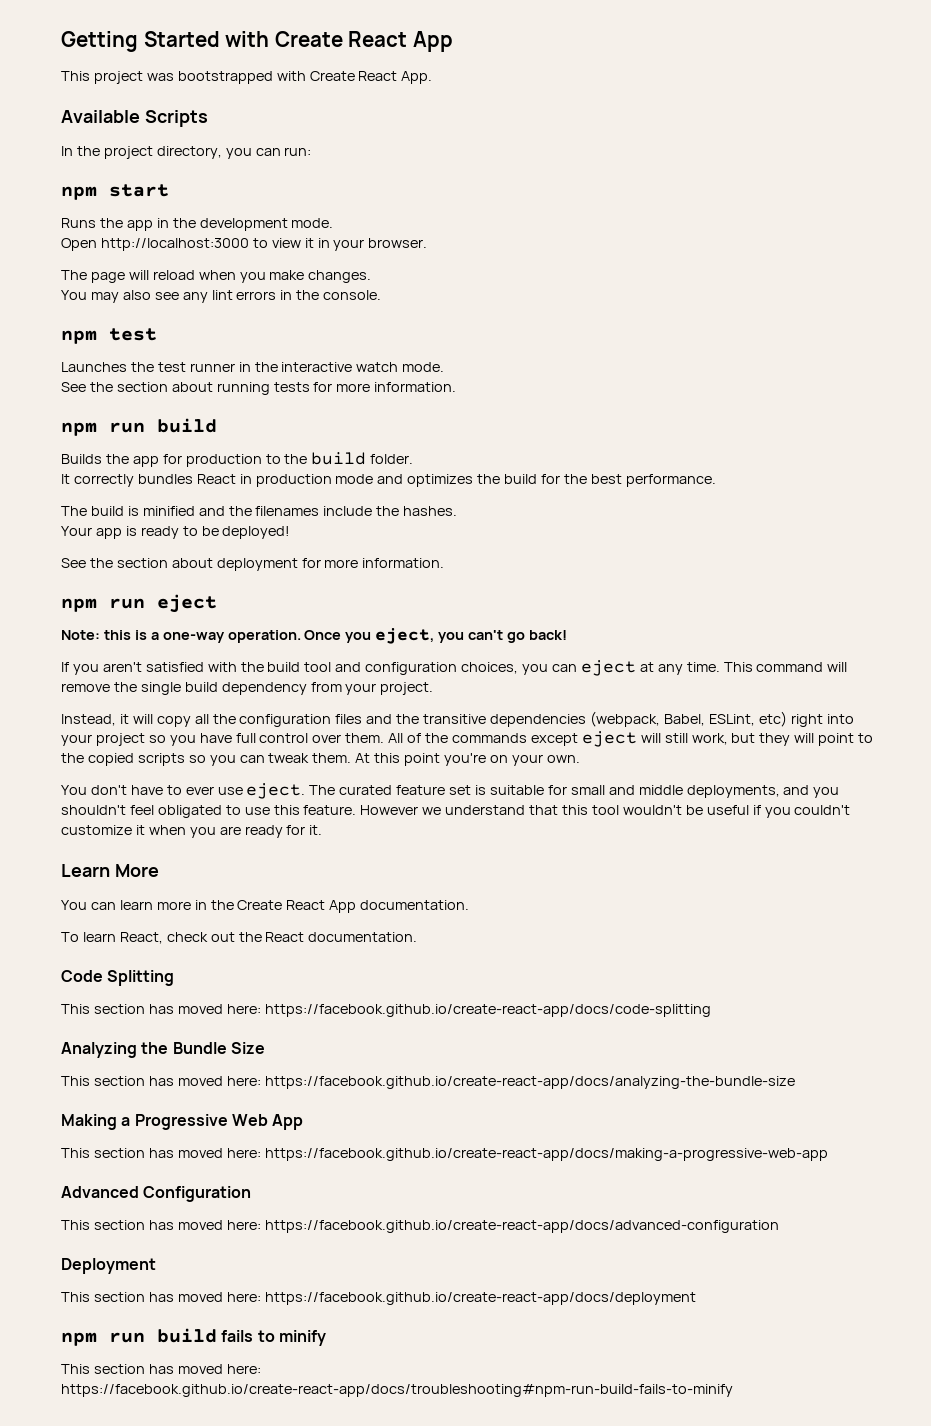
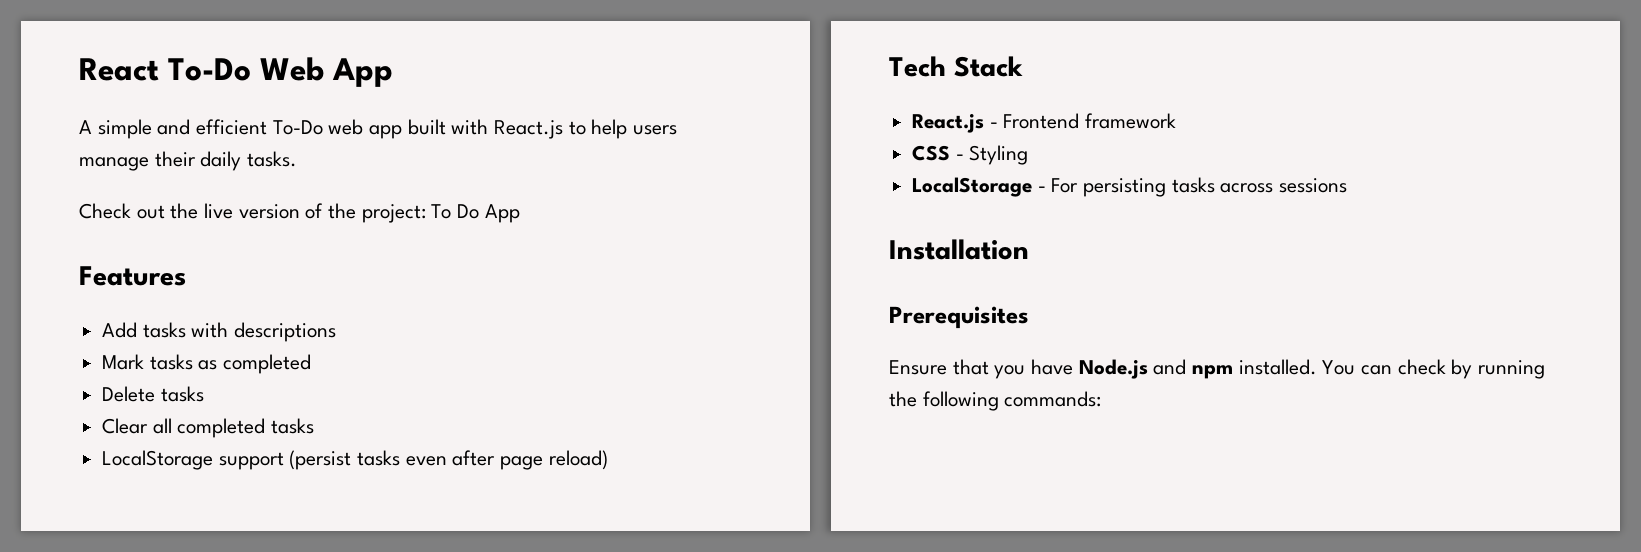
[61,31,453,52] [61,71,433,84] [61,110,208,127] [61,146,312,159] [61,184,169,200] [61,218,334,231] [61,238,428,251] [61,270,372,283] [61,290,382,303] [61,328,157,344] [61,362,445,372] [61,382,457,395] [61,418,217,436] [61,452,414,467] [61,474,716,487] [61,506,458,516] [61,526,291,539] [61,558,445,571] [61,594,217,613] [61,628,567,644] [61,660,848,676] [61,682,434,695] [61,711,854,727] [61,731,874,747] [61,753,580,766] [61,783,840,799] [61,805,851,818] [61,825,323,838] [61,864,159,877] [61,900,470,913] [61,932,418,944] [61,970,175,986] [61,1004,711,1017] [61,1042,265,1058] [61,1076,795,1089] [61,1114,304,1130] [61,1148,828,1161] [61,1186,252,1202] [61,1220,779,1233] [61,1258,156,1274] [61,1292,696,1305] [61,1328,326,1346] [61,1364,261,1374] [61,1384,733,1397] Getting Started with Create React App // This project was bootstrapped with Create React App. // Available Scripts // In the project directory, you can run: // npm start // Runs the app in the development mode. // Open http://localhost:3000 to view it in your browser. // The page will reload when you make changes. // You may also see any lint errors in the console. // npm test // Launches the test runner in the interactive watch mode. // See the section about running tests for more information. // npm run build // Builds the app for production to the build folder. // It correctly bundles React in production mode and optimizes the build for the best performance. // The build is minified and the filenames include the hashes. // Your app is ready to be deployed! // See the section about deployment for more information. // npm run eject // Note: this is a one-way operation. Once you eject, you can't go back! // If you aren't satisfied with the build tool and configuration choices, you can eject at any time. This command will remove the single build dependency from your project. // Instead, it will copy all the configuration files and the transitive dependencies (webpack, Babel, ESLint, etc) right into your project so you have full control over them. All of the commands except eject will still work, but they will point to the copied scripts so you can tweak them. At this point you're on your own. // You don't have to ever use eject. The curated feature set is suitable for small and middle deployments, and you shouldn't feel obligated to use this feature. However we understand that this tool wouldn't be useful if you couldn't customize it when you are ready for it. // Learn More // You can learn more in the Create React App documentation. // To learn React, check out the React documentation. // Code Splitting // This section has moved here: https://facebook.github.io/create-react-app/docs/code-splitting // Analyzing the Bundle Size // This section has moved here: https://facebook.github.io/create-react-app/docs/analyzing-the-bundle-size // Making a Progressive Web App // This section has moved here: https://facebook.github.io/create-react-app/docs/making-a-progressive-web-app // Advanced Configuration // This section has moved here: https://facebook.github.io/create-react-app/docs/advanced-configuration // Deployment // This section has moved here: https://facebook.github.io/create-react-app/docs/deployment // npm run build fails to minify // This section has moved here: https://facebook.github.io/create-react-app/docs/troubleshooting#npm-run-build-fails-to-minify -> [79,57,393,87] [79,119,678,139] [79,151,298,171] [79,203,520,223] [79,266,186,286] [102,322,337,342] [102,354,312,374] [102,386,204,402] [102,418,315,438] [102,450,608,470] [889,56,1023,77] [912,113,1177,133] [912,145,1029,165] [912,177,1348,197] [889,239,1029,260] [889,306,1029,329] [889,359,1546,379] [889,391,1102,411] React To-Do Web App // A simple and efficient To-Do web app built with React.js to help users manage their daily tasks. // Check out the live version of the project: To Do App // Features // Add tasks with descriptions // Mark tasks as completed // Delete tasks // Clear all completed tasks // LocalStorage support (persist tasks even after page reload) // Tech Stack // React.js - Frontend framework // CSS - Styling // LocalStorage - For persisting tasks across sessions // Installation // Prerequisites // Ensure that you have Node.js and npm installed. You can check by running the following commands:

